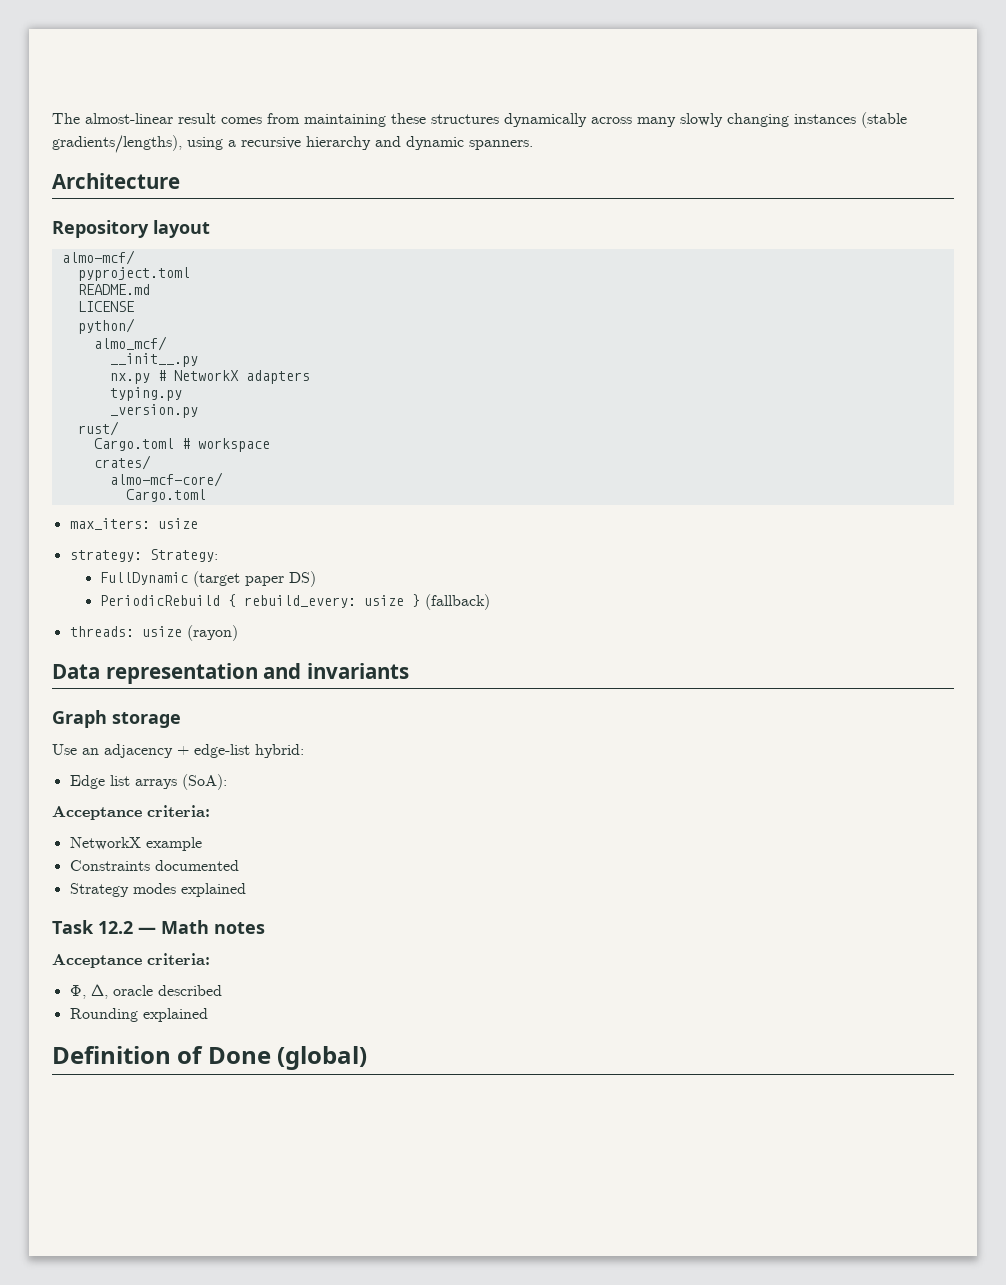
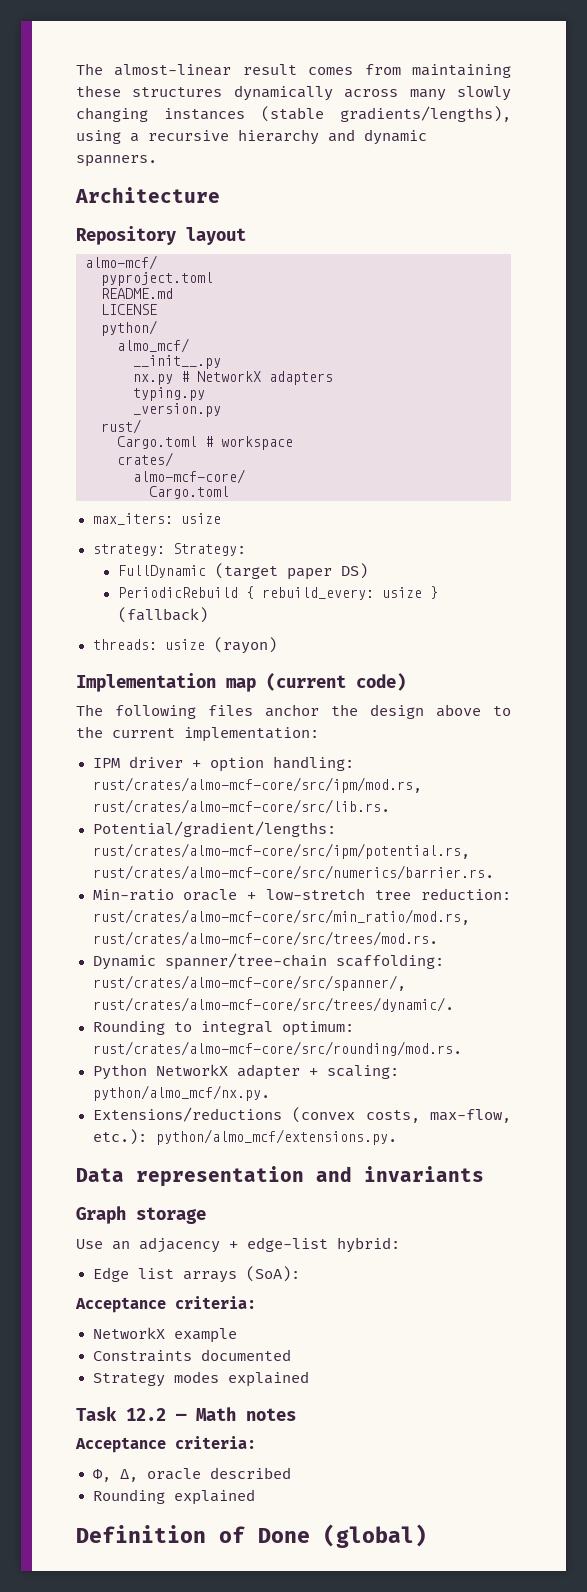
(238, 633) none -> [76,673,406,692] [76,704,511,719] [76,726,319,742] [92,756,354,772] [92,777,422,793] [92,799,390,814] [92,821,336,837] [92,843,470,859] [92,865,494,880] [92,888,511,901] [92,909,470,925] [92,931,438,946] [92,953,444,970] [92,975,406,991] [92,997,454,1012] [92,1020,354,1036] [92,1041,462,1056] [92,1064,399,1080] [92,1085,270,1101] [92,1107,511,1123] [92,1129,397,1145] // Implementation map (current code) // The following files anchor the design above to the current implementation: // IPM driver + option handling: rust/crates/almo-mcf-core/src/ipm/mod.rs, rust/crates/almo-mcf-core/src/lib.rs. // Potential/gradient/lengths: rust/crates/almo-mcf-core/src/ipm/potential.rs, rust/crates/almo-mcf-core/src/numerics/barrier.rs. // Min-ratio oracle + low-stretch tree reduction: rust/crates/almo-mcf-core/src/min_ratio/mod.rs, rust/crates/almo-mcf-core/src/trees/mod.rs. // Dynamic spanner/tree-chain scaffolding: rust/crates/almo-mcf-core/src/spanner/, rust/crates/almo-mcf-core/src/trees/dynamic/. // Rounding to integral optimum: rust/crates/almo-mcf-core/src/rounding/mod.rs. // Python NetworkX adapter + scaling: python/almo_mcf/nx.py. // Extensions/reductions (convex costs, max-flow, etc.): python/almo_mcf/extensions.py.

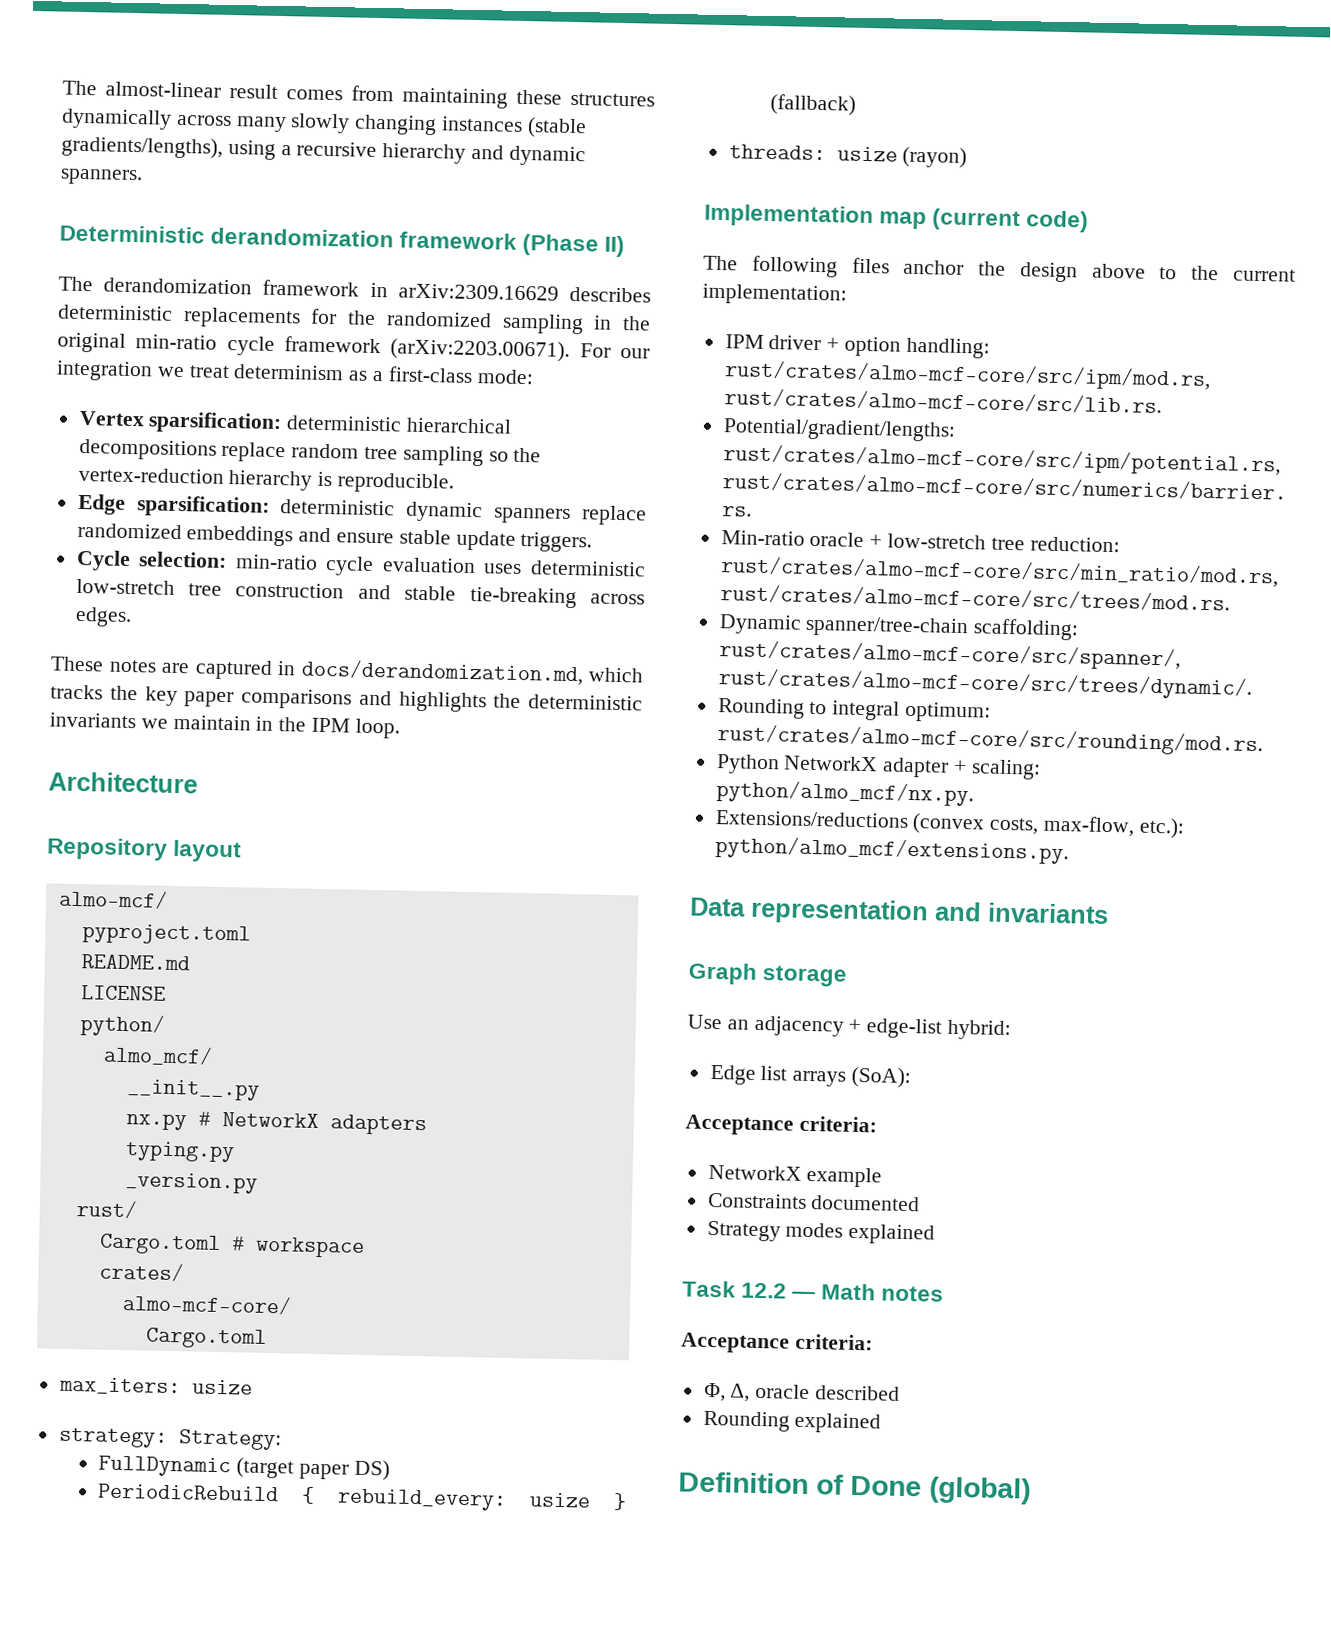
(157, 161) none -> [59,224,626,258] [58,276,651,303] [58,304,651,335] [57,332,650,362] [56,360,534,385] [78,410,513,435] [78,438,542,467] [77,466,455,494] [77,493,647,526] [76,522,593,553] [75,549,646,577] [75,578,645,609] [74,606,132,628] [50,656,643,686] [50,684,643,713] [49,712,400,739] // Deterministic derandomization framework (Phase II) // The derandomization framework in arXiv:2309.16629 describes deterministic replacements for the randomized sampling in the original min-ratio cycle framework (arXiv:2203.00671). For our integration we treat determinism as a first-class mode: // Vertex sparsification: deterministic hierarchical decompositions replace random tree sampling so the vertex-reduction hierarchy is reproducible. // Edge sparsification: deterministic dynamic spanners replace randomized embeddings and ensure stable update triggers. // Cycle selection: min-ratio cycle evaluation uses deterministic low-stretch tree construction and stable tie-breaking across edges. // These notes are captured in docs/derandomization.md, which tracks the key paper comparisons and highlights the deterministic invariants we maintain in the IPM loop.

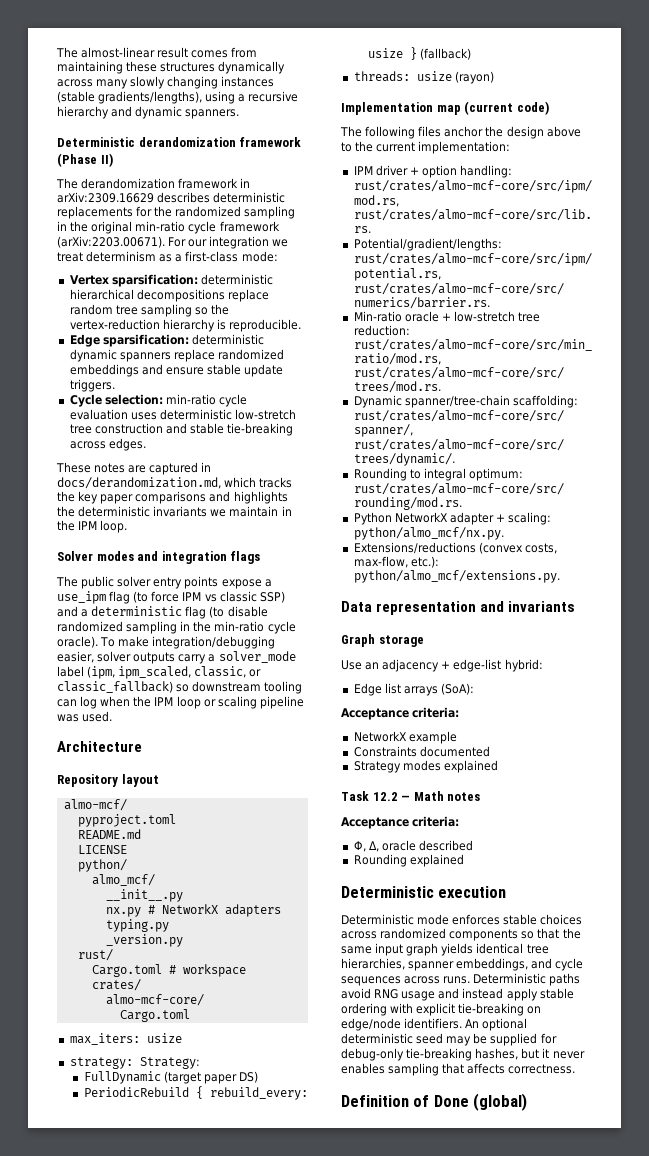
(400, 728) none -> [57,551,261,564] [56,576,272,589] [57,591,285,604] [57,606,268,619] [57,621,296,634] [57,636,276,649] [57,651,296,664] [57,666,262,679] [57,681,303,694] [57,696,304,709] [57,711,113,722] // Solver modes and integration flags // The public solver entry points expose a use_ipm flag (to force IPM vs classic SSP) and a deterministic flag (to disable randomized sampling in the min-ratio cycle oracle). To make integration/debugging easier, solver outputs carry a solver_mode label (ipm, ipm_scaled, classic, or classic_fallback) so downstream tooling can log when the IPM loop or scaling pipeline was used.
(882, 1423) none -> [341,886,507,898] [341,914,583,925] [341,928,581,941] [341,943,549,956] [341,958,584,971] [341,973,581,986] [341,988,574,1001] [341,1003,542,1016] [341,1018,528,1031] [341,1033,557,1046] [341,1048,585,1061] [341,1063,576,1076] // Deterministic execution // Deterministic mode enforces stable choices across randomized components so that the same input graph yields identical tree hierarchies, spanner embeddings, and cycle sequences across runs. Deterministic paths avoid RNG usage and instead apply stable ordering with explicit tie-breaking on edge/node identifiers. An optional deterministic seed may be supplied for debug-only tie-breaking hashes, but it never enables sampling that affects correctness.

